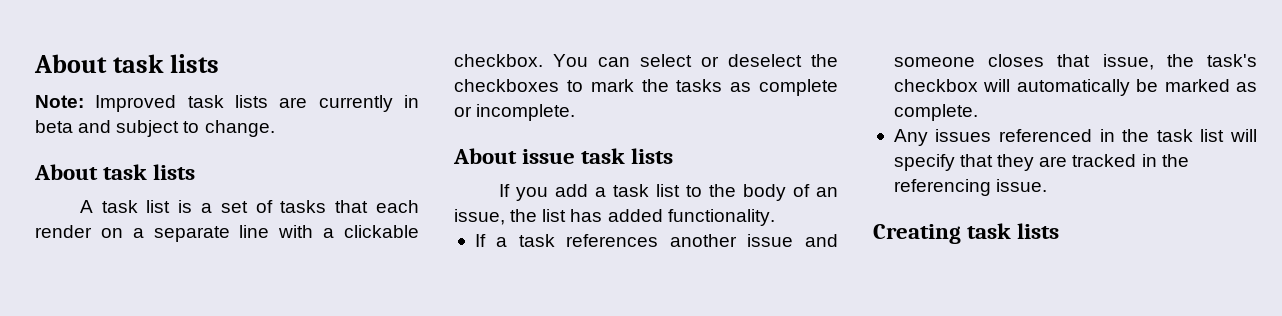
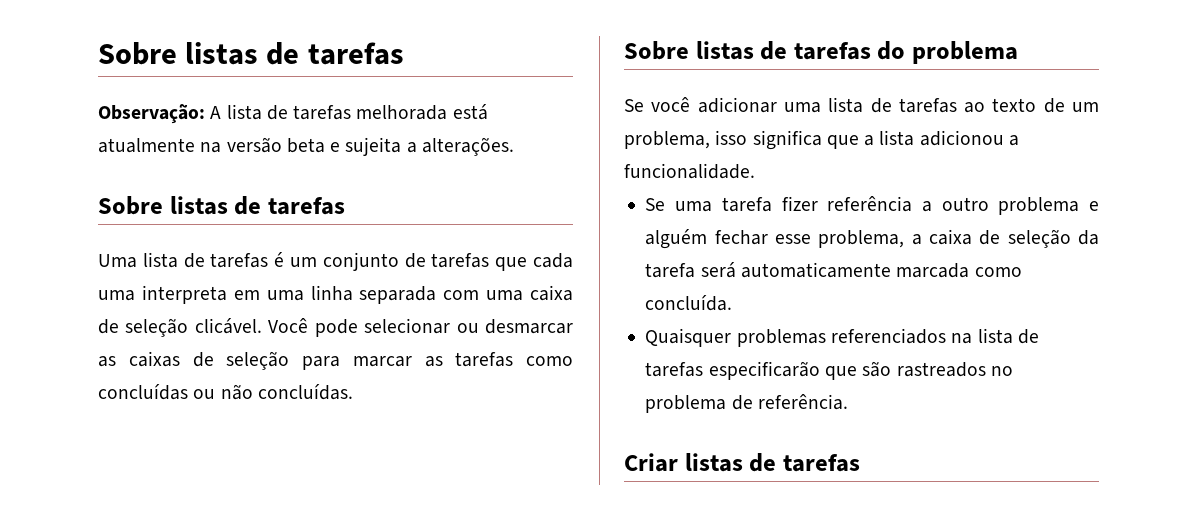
[34,54,220,73] [35,95,419,112] [35,120,275,137] [34,164,196,180] [79,200,419,213] [35,225,419,242] [454,54,838,67] [454,79,838,96] [454,104,576,121] [453,148,674,164] [498,184,838,201] [454,209,775,226] [474,234,838,247] [893,54,1257,70] [893,79,1257,96] [893,104,978,121] [893,129,1257,146] [893,154,1189,171] [893,179,1048,196] [873,223,1060,244] About task lists // Note: Improved task lists are currently in beta and subject to change. // About task lists // A task list is a set of tasks that each render on a separate line with a clickable checkbox. You can select or deselect the checkboxes to mark the tasks as complete or incomplete. // About issue task lists // If you add a task list to the body of an issue, the list has added functionality. // If a task references another issue and someone closes that issue, the task's checkbox will automatically be marked as complete. // Any issues referenced in the task list will specify that they are tracked in the referencing issue. // Creating task lists -> [98,42,404,65] [98,104,488,124] [98,137,514,156] [98,196,345,215] [98,252,574,271] [98,285,573,304] [98,318,573,337] [98,351,573,370] [98,384,353,400] [624,41,1019,64] [624,97,1099,113] [624,130,1019,150] [624,163,755,179] [645,196,1099,215] [645,229,1099,249] [645,262,1022,278] [645,295,733,311] [645,328,1039,347] [645,361,1013,380] [645,394,848,413] [624,453,860,472] Sobre listas de tarefas // Observação: A lista de tarefas melhorada está atualmente na versão beta e sujeita a alterações. // Sobre listas de tarefas // Uma lista de tarefas é um conjunto de tarefas que cada uma interpreta em uma linha separada com uma caixa de seleção clicável. Você pode selecionar ou desmarcar as caixas de seleção para marcar as tarefas como concluídas ou não concluídas. // Sobre listas de tarefas do problema // Se você adicionar uma lista de tarefas ao texto de um problema, isso significa que a lista adicionou a funcionalidade. // Se uma tarefa fizer referência a outro problema e alguém fechar esse problema, a caixa de seleção da tarefa será automaticamente marcada como concluída. // Quaisquer problemas referenciados na lista de tarefas especificarão que são rastreados no problema de referência. // Criar listas de tarefas

